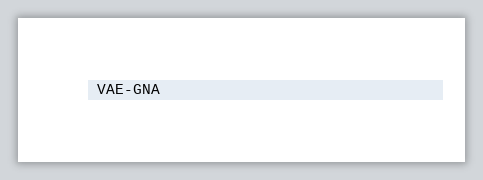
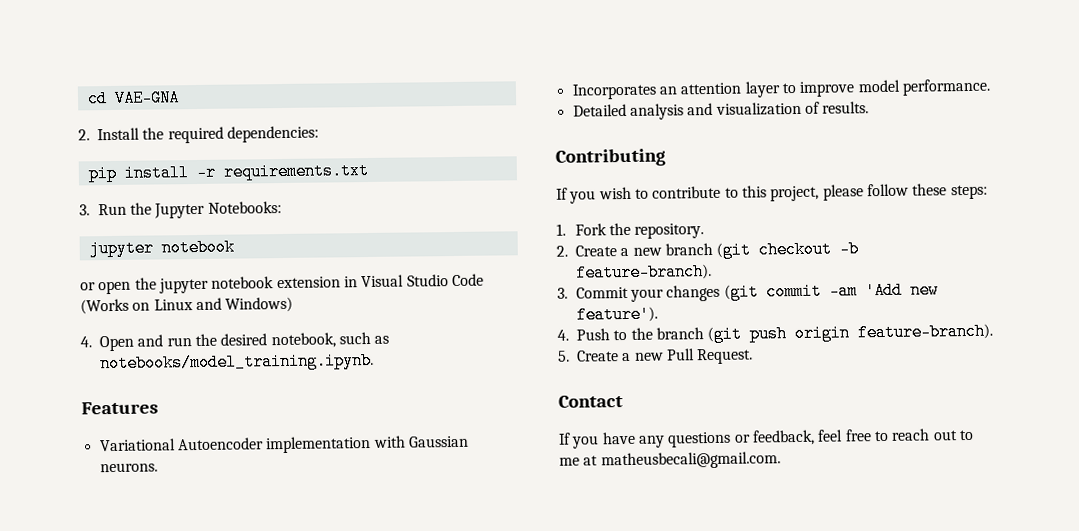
(96, 89) none -> [86,90,108,108] cd
(160, 89) none -> [78,125,319,144] [87,161,369,183] [79,201,282,219] [88,238,235,258] [80,273,484,295] [80,296,294,315] [80,331,390,352] [100,351,374,373] [81,401,158,415] [99,435,469,454] [99,462,158,473] [571,78,991,100] [572,101,870,120] [555,148,666,167] [556,183,988,204] [556,222,705,239] [556,240,860,259] [575,262,712,282] [557,281,939,302] [575,305,658,324] [557,322,994,344] [557,348,754,365] [558,395,623,408] [558,428,974,449] [559,451,781,470] // 2. Install the required dependencies: // pip install -r requirements.txt // 3. Run the Jupyter Notebooks: // jupyter notebook // or open the jupyter notebook extension in Visual Studio Code (Works on Linux and Windows) // 4. Open and run the desired notebook, such as notebooks/model_training.ipynb. // Features // Variational Autoencoder implementation with Gaussian neurons. // Incorporates an attention layer to improve model performance. // Detailed analysis and visualization of results. // Contributing // If you wish to contribute to this project, please follow these steps: // 1. Fork the repository. // 2. Create a new branch (git checkout -b feature-branch). // 3. Commit your changes (git commit -am 'Add new feature'). // 4. Push to the branch (git push origin feature-branch). // 5. Create a new Pull Request. // Contact // If you have any questions or feedback, feel free to reach out to me at matheusbecali@gmail.com.

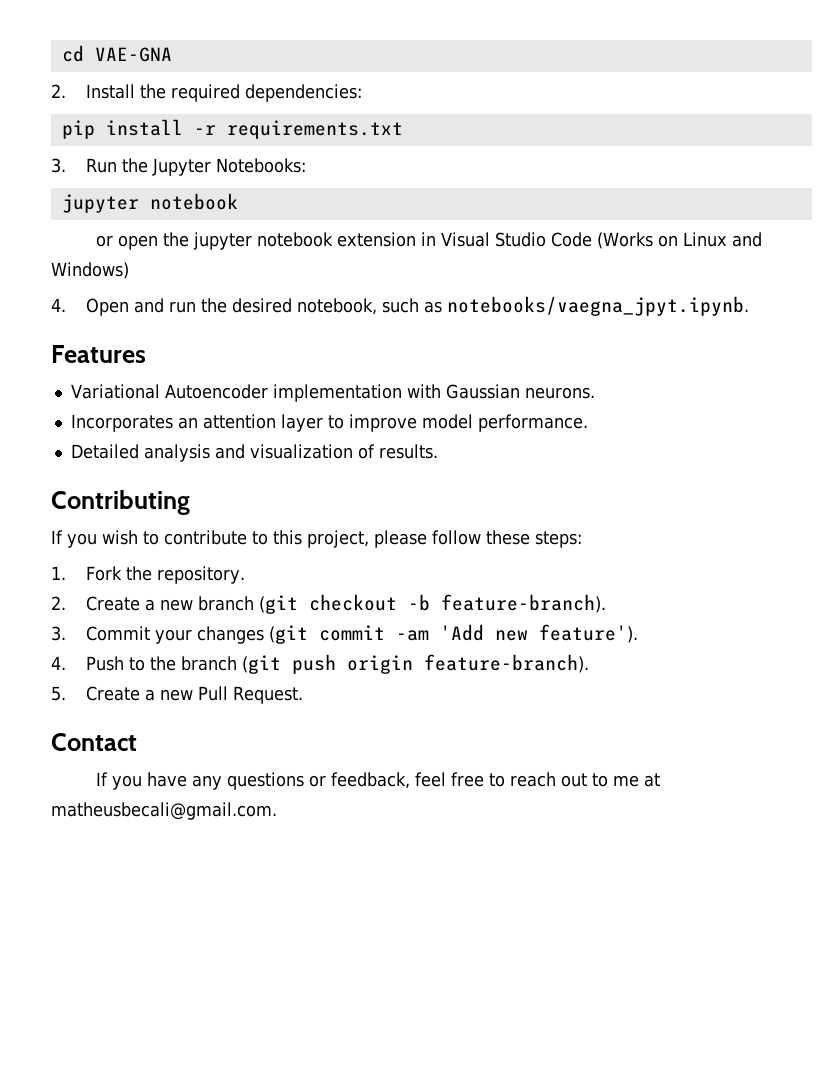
[100,351,374,373] notebooks/model_training.ipynb. -> [446,296,749,316] notebooks/vaegna_jpyt.ipynb.

